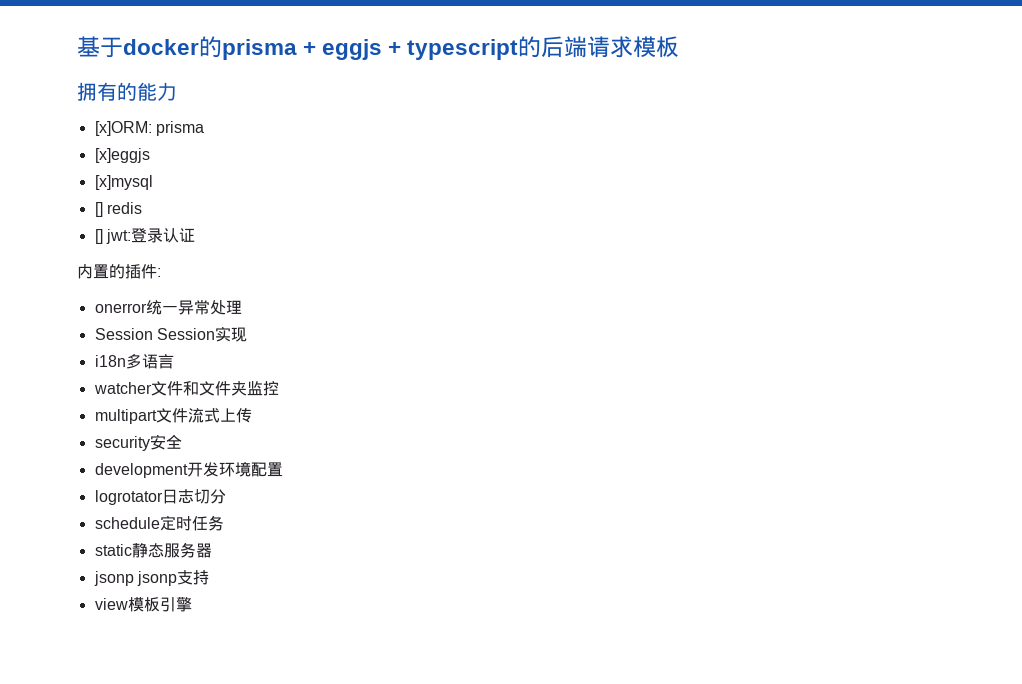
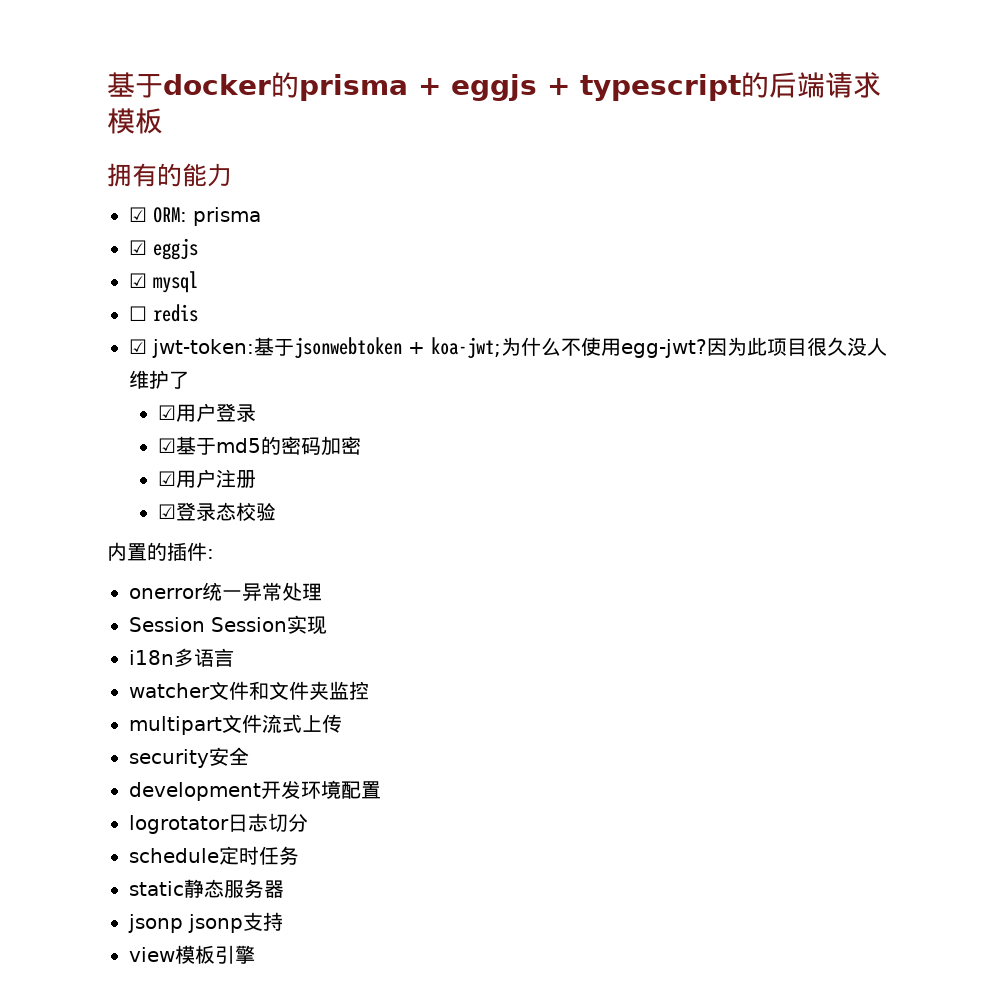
[94,121,152,136] [x]ORM: -> [129,207,187,223] ☑ ORM:
[94,148,150,163] [94,175,153,190] [94,202,142,217] [94,228,195,244] [x]eggjs // [x]mysql // [] redis // [] jwt:登录认证 -> [129,238,198,260] [129,271,198,293] [129,304,198,322] [129,337,887,359] [129,370,189,389] [158,403,257,422] [158,436,362,456] [158,469,257,488] [158,502,277,521] ☑ eggjs // ☑ mysql // ☐ redis // ☑ jwt-token:基于jsonwebtoken + koa-jwt;为什么不使用egg-jwt?因为此项目很久没人维护了 // ☑用户登录 // ☑基于md5的密码加密 // ☑用户注册 // ☑登录态校验

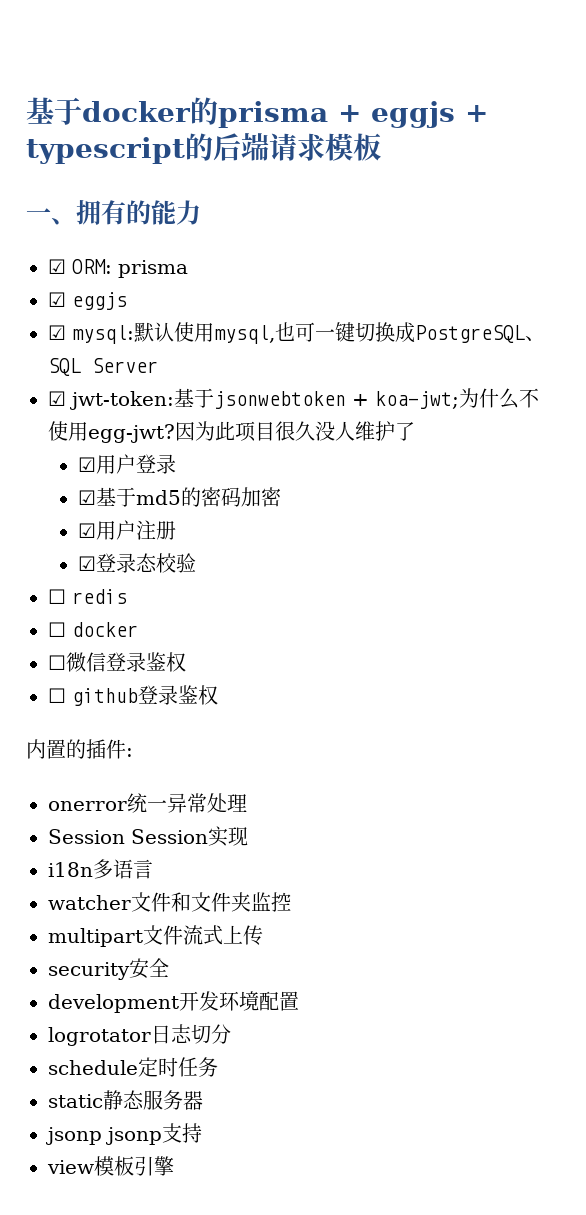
(163, 121) none -> [26,208,76,225] 一、
[153,271,198,293] [129,304,198,322] mysql // ☐ redis -> [72,322,545,344] [48,358,158,376] mysql:默认使用mysql,也可一键切换成PostgreSQL、SQL Server
(277, 512) none -> [48,589,127,604] [48,622,138,637] [48,652,186,672] [48,685,218,706] // ☐ redis // ☐ docker // ☐微信登录鉴权 // ☐ github登录鉴权

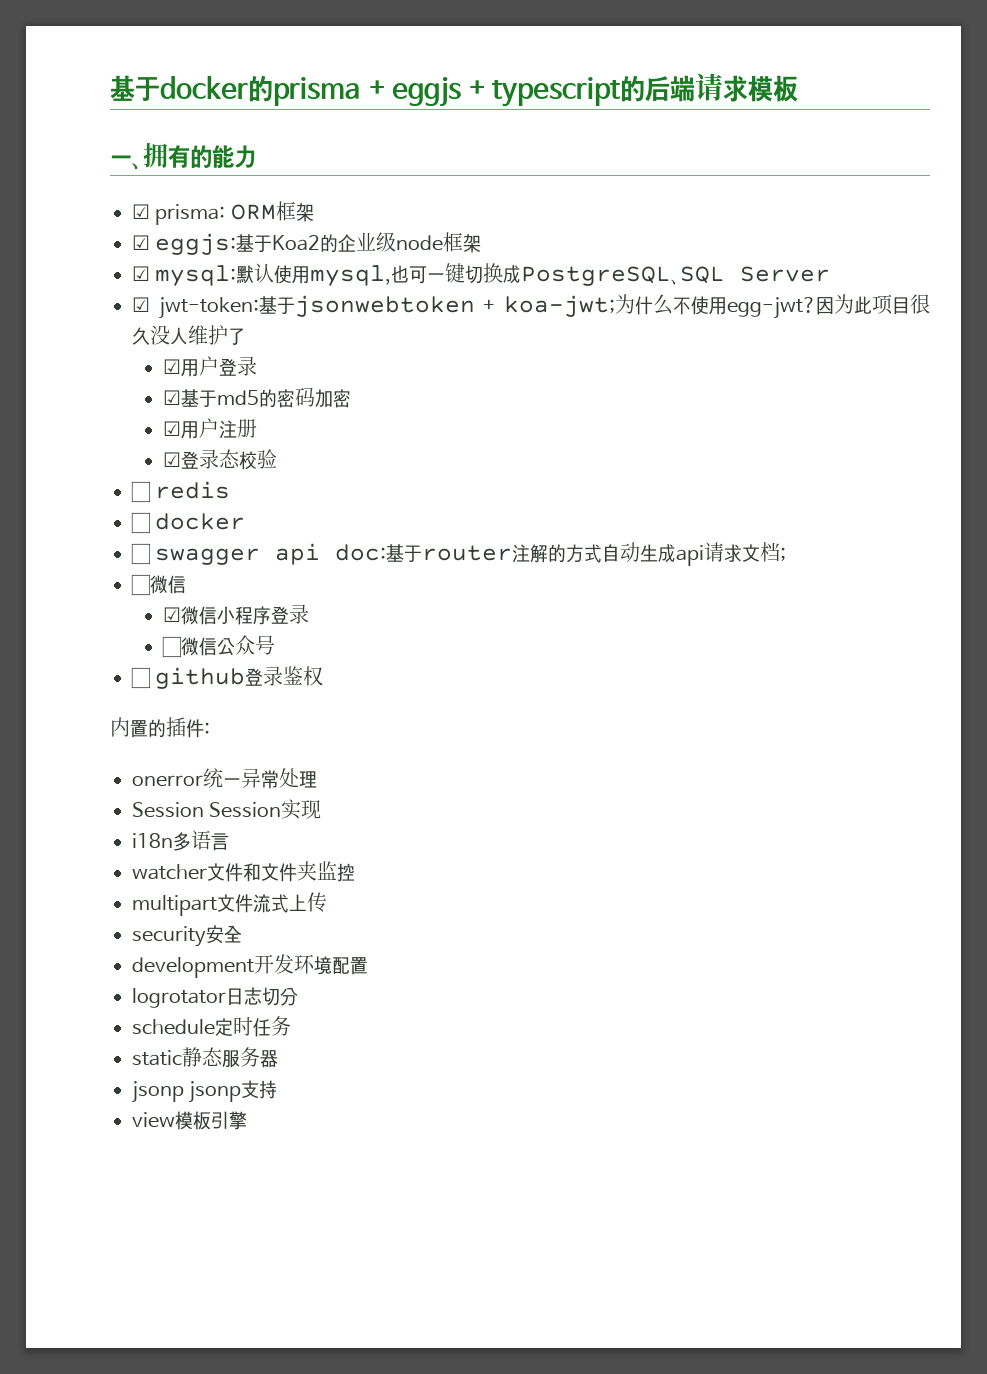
[72,259,188,278] [48,292,127,310] ORM: prisma // ☑ eggjs -> [155,201,314,225] [132,232,482,255] prisma: ORM框架 // ☑ eggjs:基于Koa2的企业级node框架
[66,652,186,672] 微信登录鉴权 -> [155,542,787,566] [131,574,186,596] [163,604,310,625] [162,635,276,658] swagger api doc:基于router注解的方式自动生成api请求文档; // ☐微信 // ☑微信小程序登录 // ☐微信公众号

